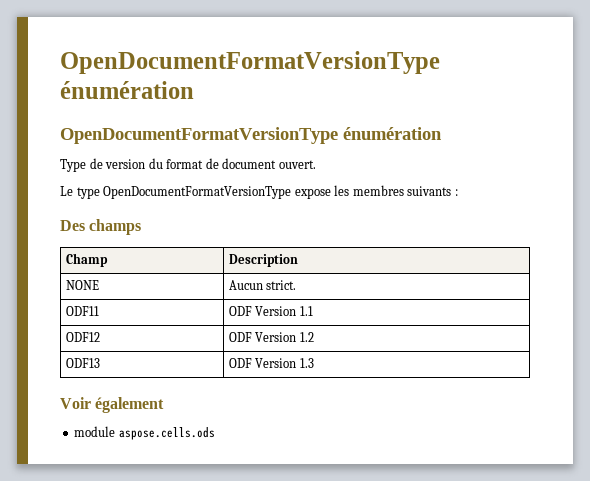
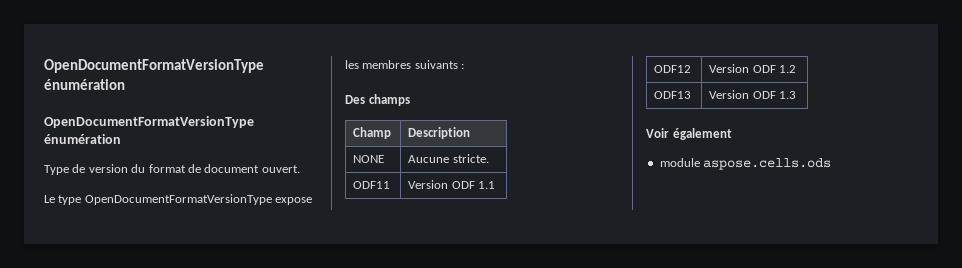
[228,280,297,290] Aucun strict. -> [408,154,489,163] Aucune stricte.
[228,306,297,316] ODF Version -> [408,180,475,189] Version ODF
[228,332,297,342] ODF Version -> [709,64,776,73] Version ODF
[228,358,297,368] ODF Version -> [709,90,776,99] Version ODF

